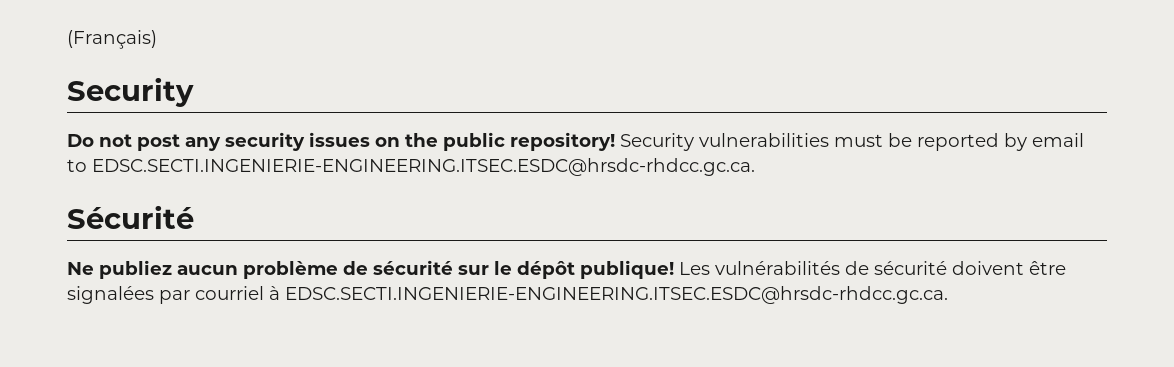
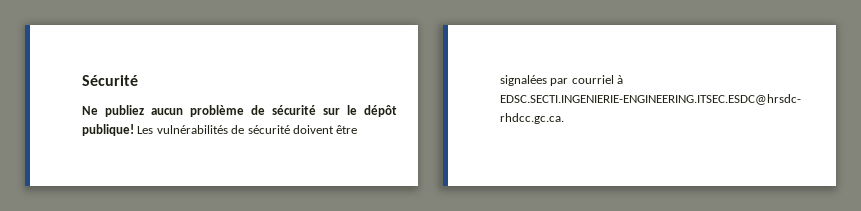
[67,30,157,49] [67,77,194,107] [67,132,1084,151] [67,158,755,176] (Français) // Security // Do not post any security issues on the public repository! Security vulnerabilities must be reported by email to EDSC.SECTI.INGENIERIE-ENGINEERING.ITSEC.ESDC@hrsdc-rhdcc.gc.ca. // -> (82, 80) none

